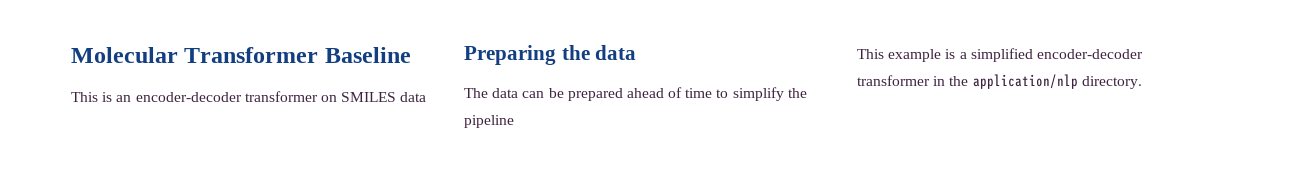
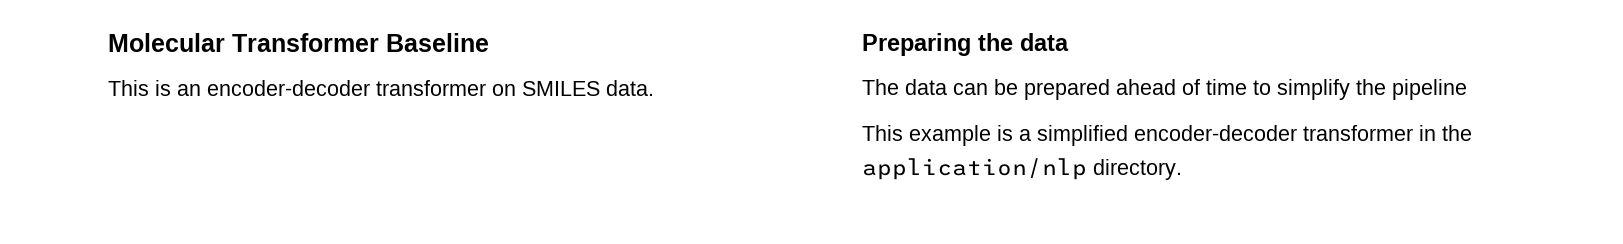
[400,92,427,102] data -> [606,80,654,96] data.

